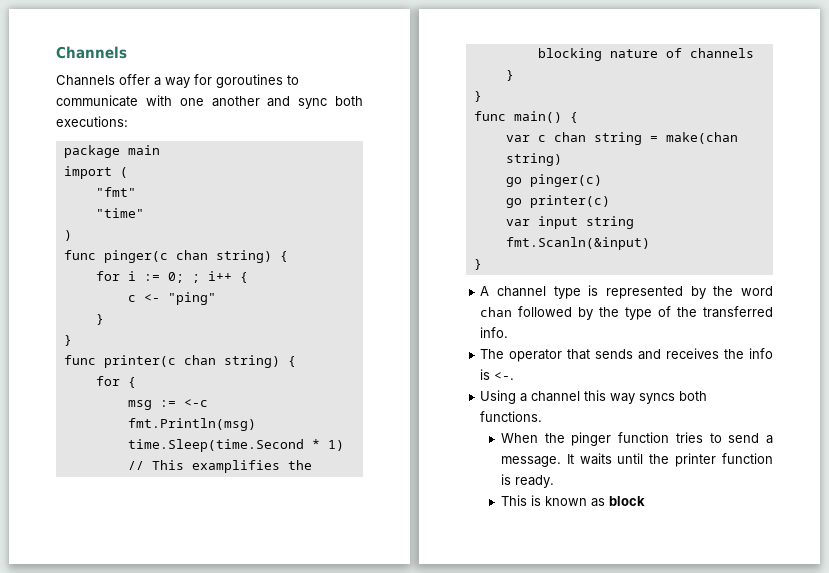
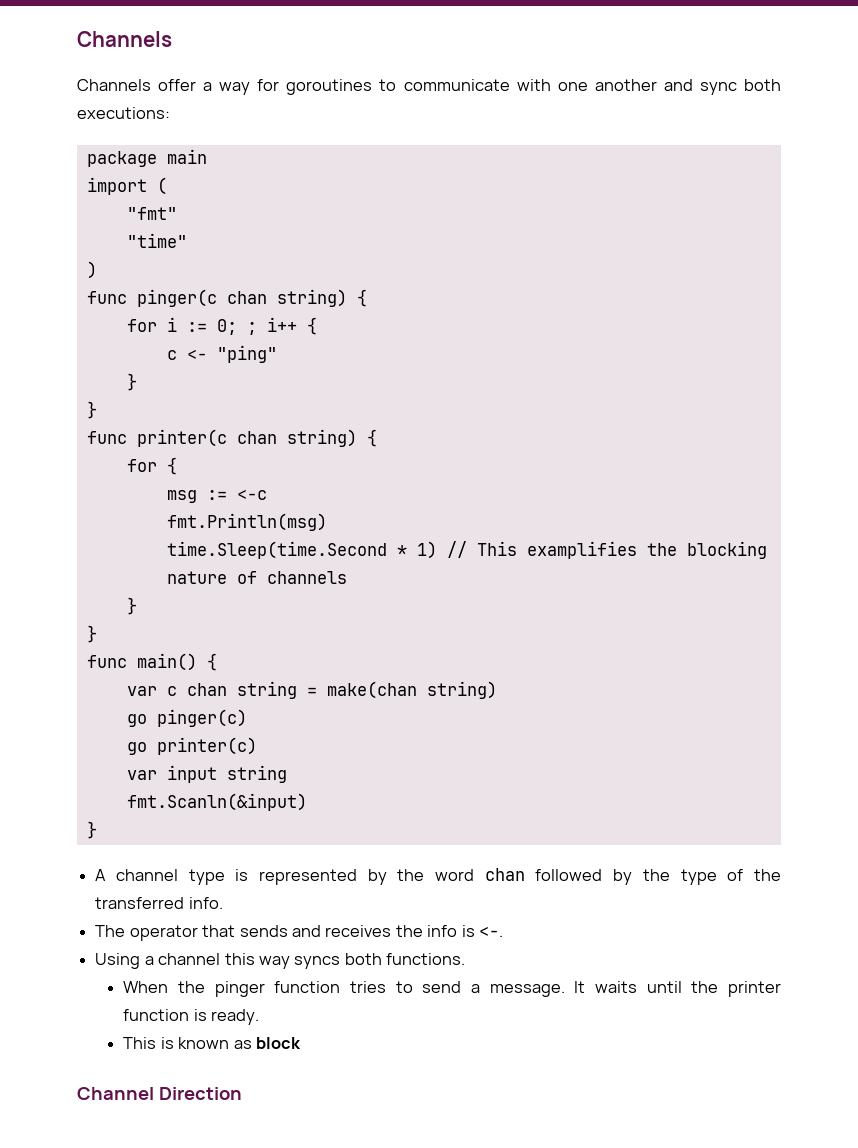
(645, 501) none -> [77,1087,242,1100] // Channel Direction

